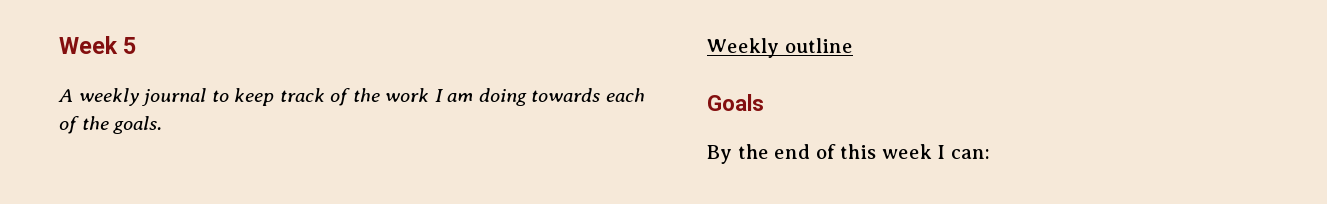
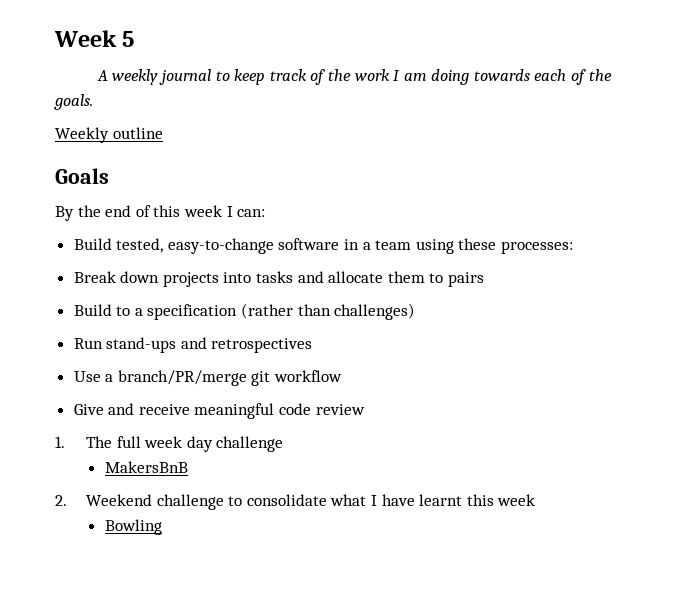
(990, 154) none -> [73,238,574,254] [73,271,485,287] [73,303,416,320] [73,337,313,353] [73,370,343,386] [73,403,365,419] [55,436,284,452] [104,461,188,473] [55,494,536,510] [104,519,162,535] // Build tested, easy-to-change software in a team using these processes: // Break down projects into tasks and allocate them to pairs // Build to a specification (rather than challenges) // Run stand-ups and retrospectives // Use a branch/PR/merge git workflow // Give and receive meaningful code review // 1. The full week day challenge // MakersBnB // 2. Weekend challenge to consolidate what I have learnt this week // Bowling

